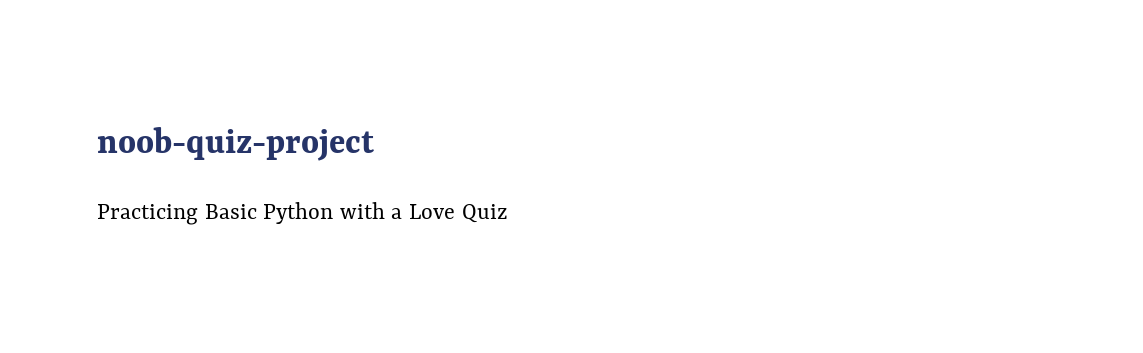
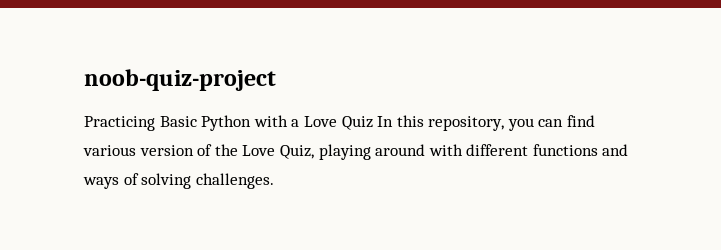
(508, 213) none -> [377,115,596,131] [83,144,629,160] [83,173,274,189] In this repository, you can find various version of the Love Quiz, playing around with different functions and ways of solving challenges.

